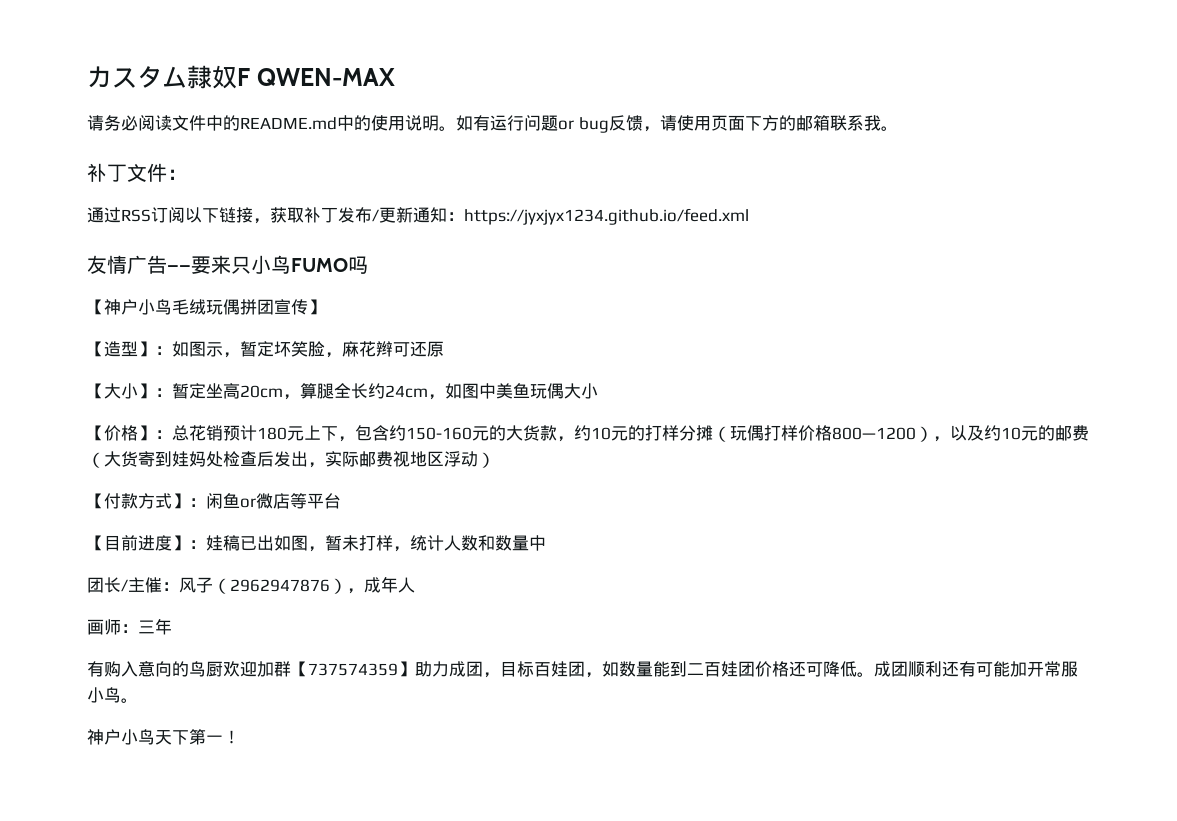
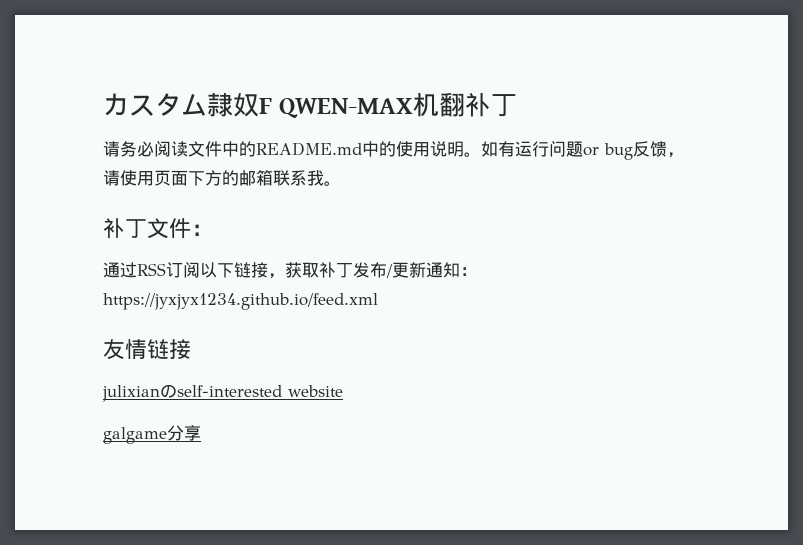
(395, 77) none -> [413,92,517,117] 机翻补丁
[127,255,368,274] [87,299,325,315] [87,341,444,358] [87,383,598,400] [87,425,1089,442] [87,451,495,468] [87,493,341,509] [87,535,546,552] [87,576,415,594] [87,618,172,635] [87,661,1078,678] [87,687,138,703] [87,729,240,745] 广告——要来只小鸟FUMO吗 // 【神户小鸟毛绒玩偶拼团宣传】 // 【造型】：如图示，暂定坏笑脸，麻花辫可还原 // 【大小】：暂定坐高20cm，算腿全长约24cm，如图中美鱼玩偶大小 // 【价格】：总花销预计180元上下，包含约150-160元的大货款，约10元的打样分摊（玩偶打样价格800—1200），以及约10元的邮费（大货寄到娃妈处检查后发出，实际邮费视地区浮动） // 【付款方式】：闲鱼or微店等平台 // 【目前进度】：娃稿已出如图，暂未打样，统计人数和数量中 // 团长/主催：风子（2962947876），成年人 // 画师：三年 // 有购入意向的鸟厨欢迎加群【737574359】助力成团，目标百娃团，如数量能到二百娃团价格还可降低。成团顺利还有可能加开常服小鸟。 // 神户小鸟天下第一！ -> [147,339,191,359] [102,384,343,402] [103,425,201,444] 链接 // julixianのself-interested website // galgame分享

